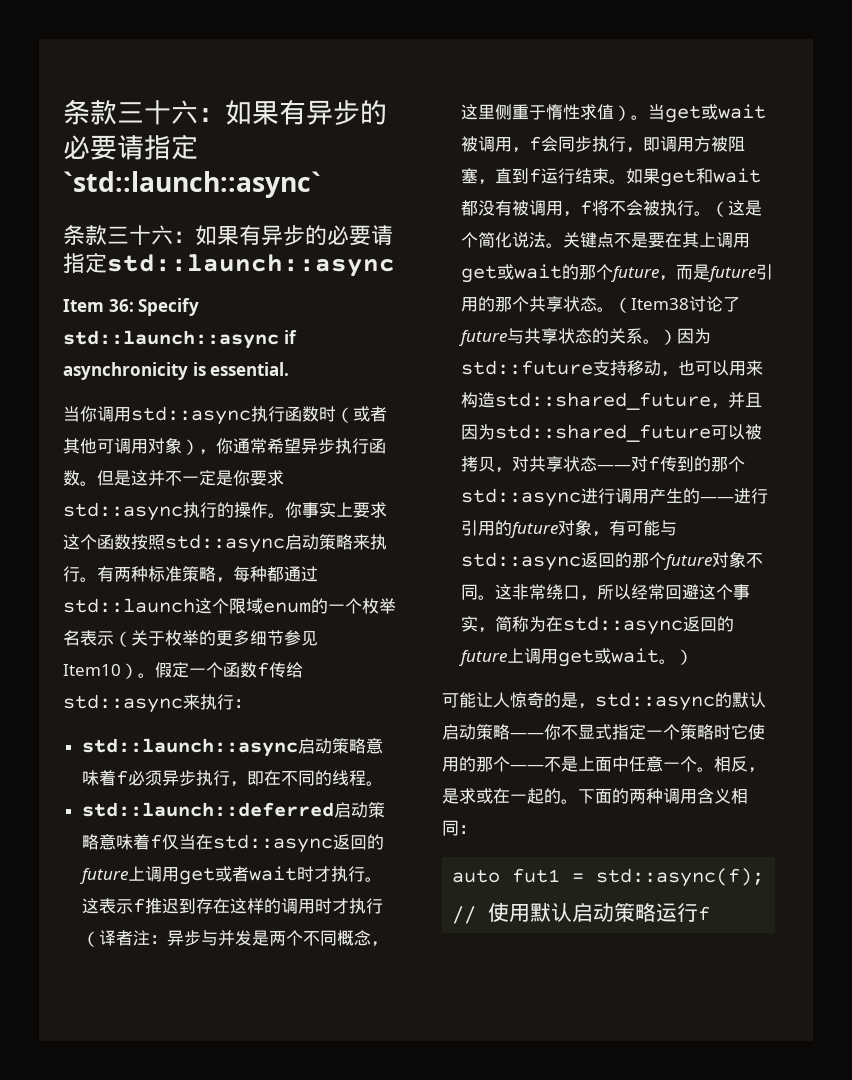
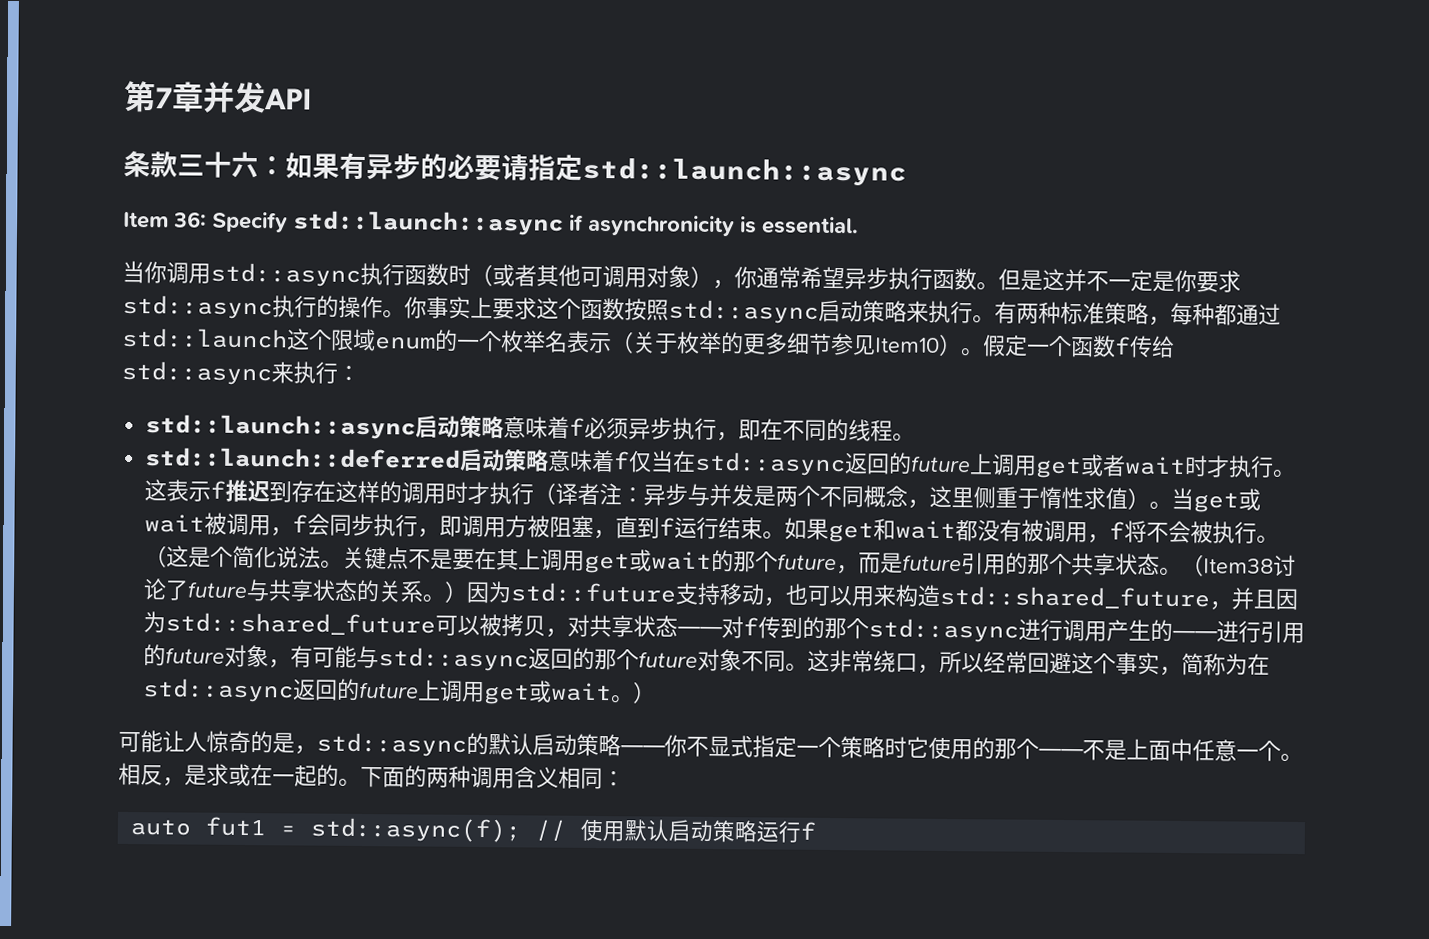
[63,99,387,125] [63,134,198,160] [63,171,321,198] 条款三十六：如果有异步的必要请指定`std::launch::async` -> [124,80,312,114] 第7章并发API

